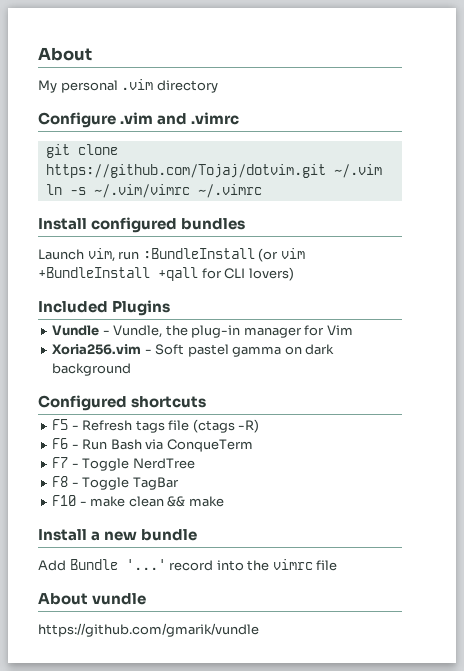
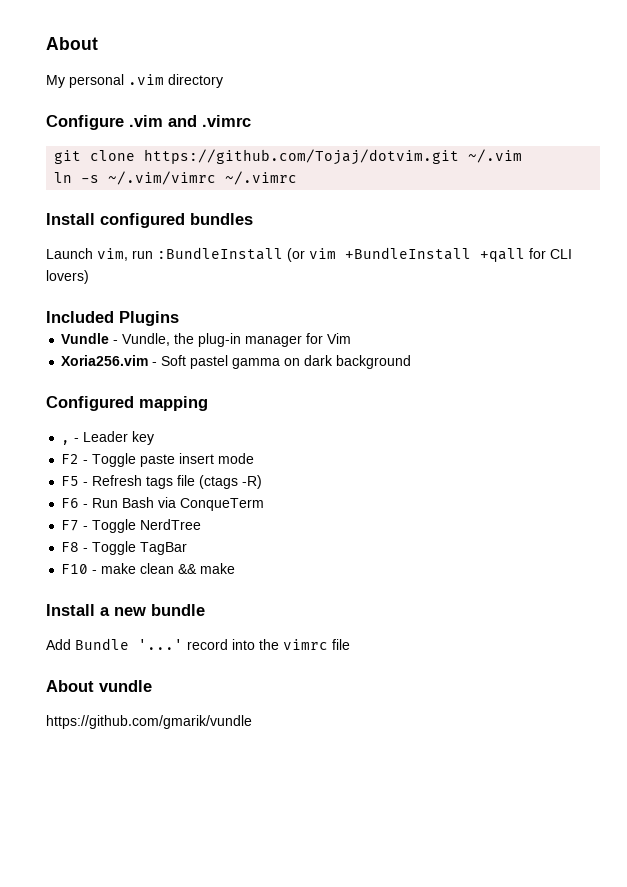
[131,396,207,408] shortcuts -> [139,396,208,411] [61,431,155,445] [61,453,255,467] mapping // , - Leader key // F2 - Toggle paste insert mode

